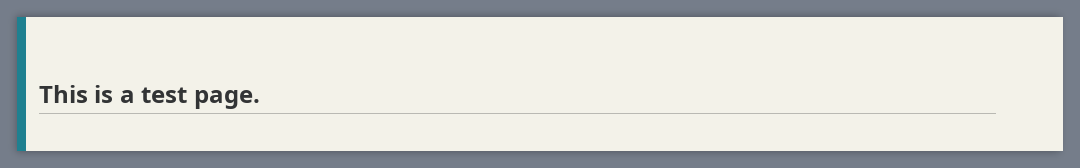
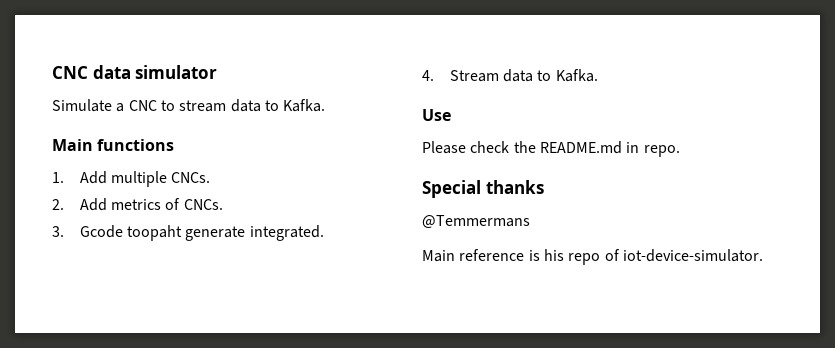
[39,85,260,109] This is a test page. -> [52,65,218,79] [52,99,326,112] [52,139,175,151] [52,171,211,187] [52,198,223,211] [52,225,324,241] [422,69,598,82] [422,109,451,121] [422,141,680,157] [422,180,544,198] [422,215,530,229] [422,249,763,265] CNC data simulator // Simulate a CNC to stream data to Kafka. // Main functions // 1. Add multiple CNCs. // 2. Add metrics of CNCs. // 3. Gcode toopaht generate integrated. // 4. Stream data to Kafka. // Use // Please check the README.md in repo. // Special thanks // @Temmermans // Main reference is his repo of iot-device-simulator.

